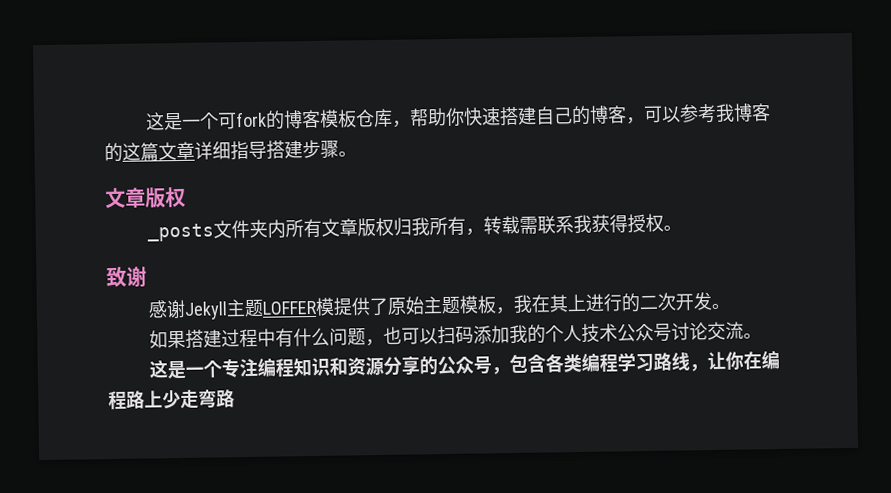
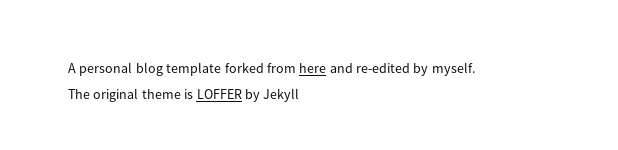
[144,103,771,131] [104,139,357,163] [105,186,186,209] [146,213,682,242] [106,266,147,288] [147,292,730,320] [148,321,762,349] [148,349,780,380] [108,389,235,411] 这是一个可fork的博客模板仓库，帮助你快速搭建自己的博客，可以参考我博客的这篇文章详细指导搭建步骤。 // 文章版权 // _posts文件夹内所有文章版权归我所有，转载需联系我获得授权。 // 致谢 // 感谢Jekyll主题LOFFER模提供了原始主题模板，我在其上进行的二次开发。 // 如果搭建过程中有什么问题，也可以扫码添加我的个人技术公众号讨论交流。 // 这是一个专注编程知识和资源分享的公众号，包含各类编程学习路线，让你在编程路上少走弯路 -> [68,62,475,76] [68,88,300,102] A personal blog template forked from here and re-edited by myself. // The original theme is LOFFER by Jekyll

